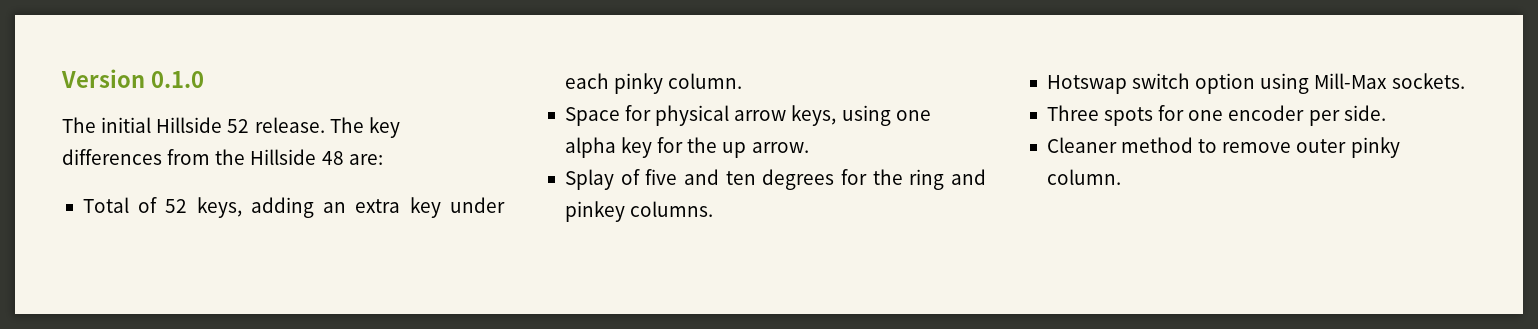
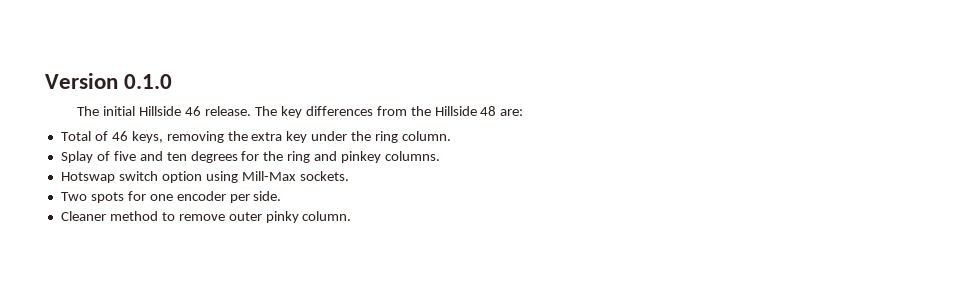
[227,119,250,133] 52 -> [185,106,202,116] 46
[165,197,347,218] 52 keys, adding an -> [111,131,248,143] 46 keys, removing the
[564,73,743,94] [564,105,931,126] [564,137,809,158] each pinky column. // Space for physical arrow keys, using one alpha key for the up arrow. -> [351,131,452,143] the ring column.
[1046,105,1099,121] Three -> [60,192,87,201] Two

